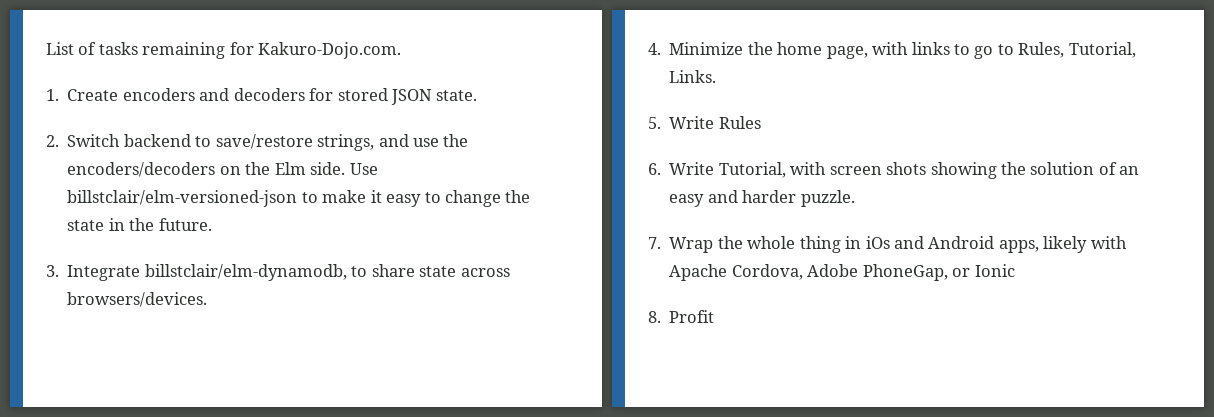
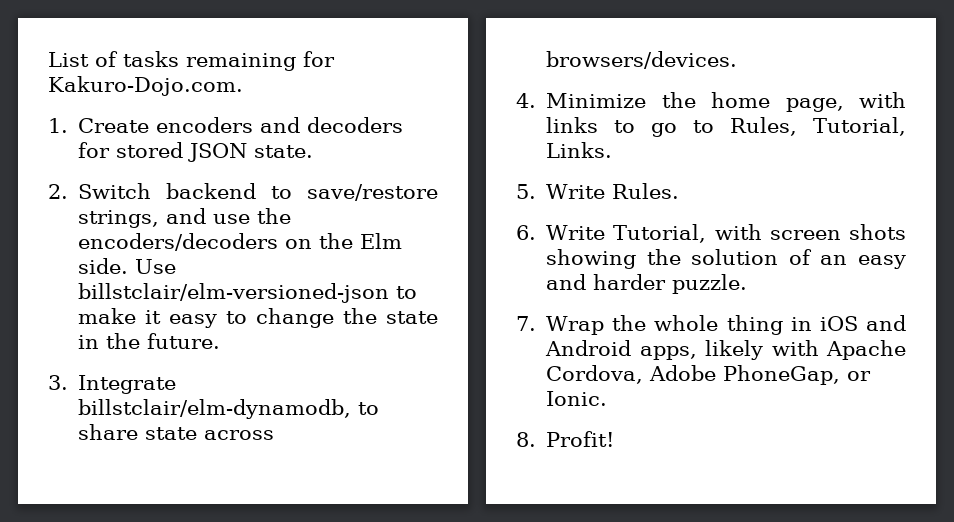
[718,116,761,129] Rules -> [612,183,680,199] Rules.
[865,236,890,249] iOs -> [819,316,858,331] iOS
[974,264,1015,277] Ionic -> [546,391,608,406] Ionic.
[669,310,715,323] Profit -> [546,431,615,447] Profit!

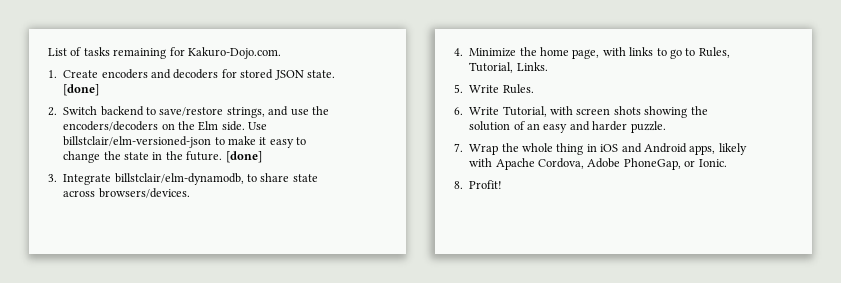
(314, 151) none -> [63,84,100,96] [done]
(221, 341) none -> [225,151,262,163] [done]

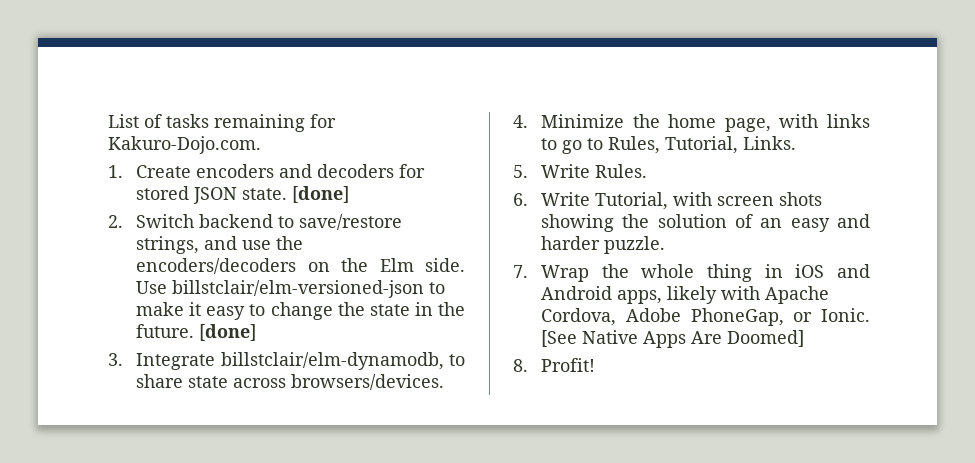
(727, 163) none -> [541,330,805,348] [See Native Apps Are Doomed]

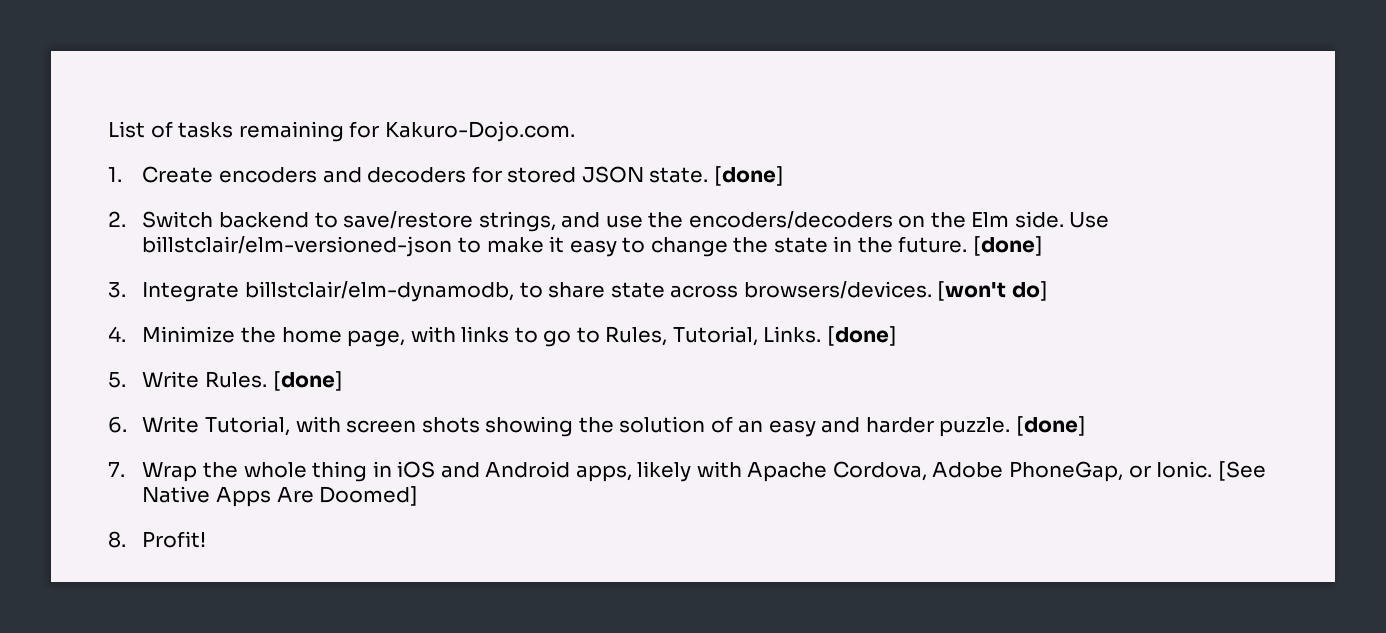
(445, 382) none -> [937,281,1048,301] [won't do]
(797, 143) none -> [826,326,897,346] [done]
(648, 171) none -> [272,371,343,391] [done]
(666, 245) none -> [1015,416,1086,436] [done]

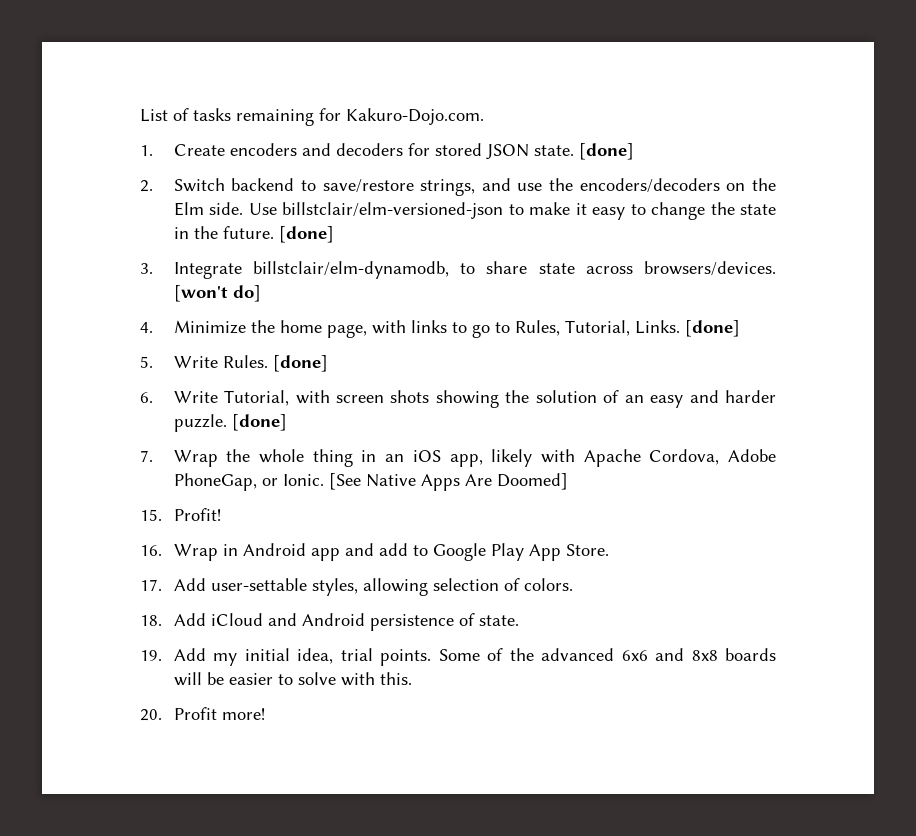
[397,461,632,482] iOS and Android apps, -> [385,450,483,467] an iOS app,
[108,531,126,548] 8. -> [140,509,162,521] 15.
(207, 539) none -> [140,543,609,561] [140,578,573,596] [140,613,519,631] [140,648,776,666] [173,672,412,686] [140,707,265,721] // 16. Wrap in Android app and add to Google Play App Store. // 17. Add user-settable styles, allowing selection of colors. // 18. Add iCloud and Android persistence of state. // 19. Add my initial idea, trial points. Some of the advanced 6x6 and 8x8 boards will be easier to solve with this. // 20. Profit more!

